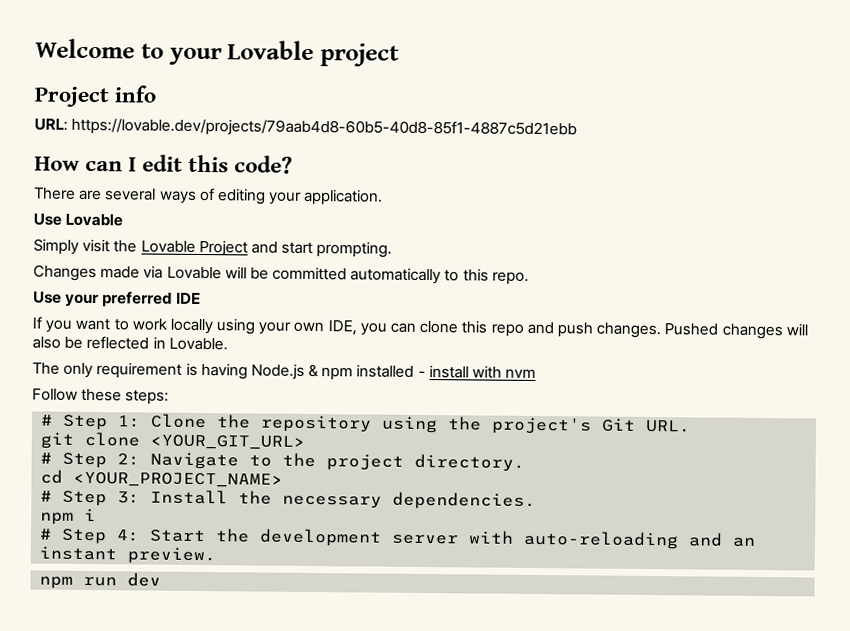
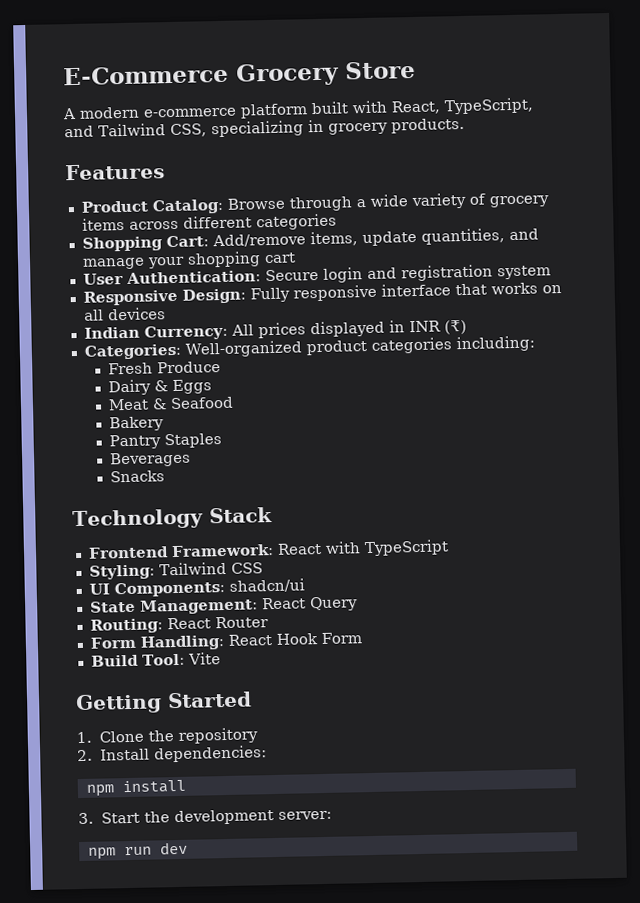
[35,38,400,67] [34,85,158,108] [34,117,578,139] [34,154,294,174] [34,187,384,206] [33,213,124,227] [33,238,393,258] [33,264,529,285] [33,291,201,308] [32,316,808,340] [32,335,228,351] [32,362,537,381] [32,388,170,405] [41,413,692,435] [40,431,306,450] [40,452,526,472] [40,469,284,488] [40,489,537,510] [40,508,97,525] [39,528,757,550] [39,546,217,565] Welcome to your Lovable project // Project info // URL: https://lovable.dev/projects/79aab4d8-60b5-40d8-85f1-4887c5d21ebb // How can I edit this code? // There are several ways of editing your application. // Use Lovable // Simply visit the Lovable Project and start prompting. // Changes made via Lovable will be committed automatically to this repo. // Use your preferred IDE // If you want to work locally using your own IDE, you can clone this repo and push changes. Pushed changes will also be reflected in Lovable. // The only requirement is having Node.js & npm installed - install with nvm // Follow these steps: // # Step 1: Clone the repository using the project's Git URL. // git clone <YOUR_GIT_URL> // # Step 2: Navigate to the project directory. // cd <YOUR_PROJECT_NAME> // # Step 3: Install the necessary dependencies. // npm i // # Step 4: Start the development server with auto-reloading and an instant preview. -> [63,60,416,87] [62,97,534,120] [64,117,465,138] [65,163,165,181] [80,192,549,215] [81,213,337,231] [81,228,539,252] [81,251,296,270] [82,264,551,285] [82,282,562,306] [83,307,166,321] [83,319,467,341] [83,335,535,360] [108,361,222,375] [108,379,213,396] [108,396,235,411] [109,416,165,432] [109,433,223,450] [109,451,192,468] [110,470,166,483] [72,506,273,531] [87,539,449,559] [88,561,263,580] [88,578,305,598] [89,596,358,615] [89,616,269,634] [89,632,362,651] [90,652,221,667] [75,691,252,715] [76,727,259,744] [77,745,268,763] [85,779,186,797] [78,809,333,826] E-Commerce Grocery Store // A modern e-commerce platform built with React, TypeScript, and Tailwind CSS, specializing in grocery products. // Features // Product Catalog: Browse through a wide variety of grocery items across different categories // Shopping Cart: Add/remove items, update quantities, and manage your shopping cart // User Authentication: Secure login and registration system // Responsive Design: Fully responsive interface that works on all devices // Indian Currency: All prices displayed in INR (₹) // Categories: Well-organized product categories including: // Fresh Produce // Dairy & Eggs // Meat & Seafood // Bakery // Pantry Staples // Beverages // Snacks // Technology Stack // Frontend Framework: React with TypeScript // Styling: Tailwind CSS // UI Components: shadcn/ui // State Management: React Query // Routing: React Router // Form Handling: React Hook Form // Build Tool: Vite // Getting Started // 1. Clone the repository // 2. Install dependencies: // npm install // 3. Start the development server:

